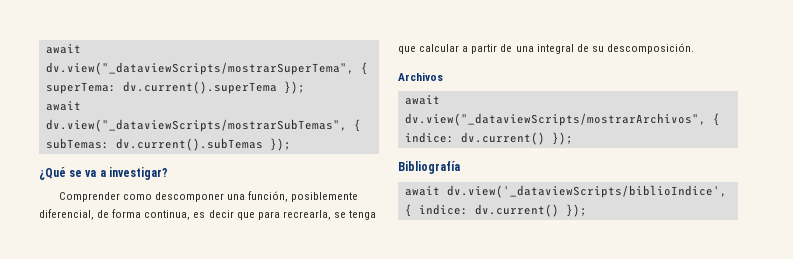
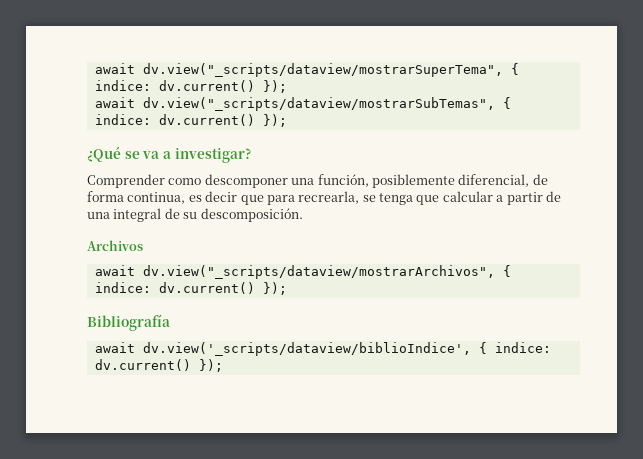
[45,44,81,54] [45,62,368,75] [45,81,305,94] [45,101,81,111] [45,119,361,132] [45,138,263,151] await dv.view("_dataviewScripts/mostrarSuperTema", { superTema: dv.current().superTema }); // await dv.view("_dataviewScripts/mostrarSubTemas", { subTemas: dv.current().subTemas -> [94,63,519,77] [94,80,287,93] [94,97,511,111] [94,114,255,126] await dv.view("_scripts/dataview/mostrarSuperTema", { indice: dv.current() }); // await dv.view("_scripts/dataview/mostrarSubTemas", { indice: dv.current()
[404,113,706,126] dv.view("_dataviewScripts/mostrarArchivos", -> [142,265,495,279] dv.view("_scripts/dataview/mostrarArchivos",
[446,185,727,198] dv.view('_dataviewScripts/biblioIndice', -> [142,342,471,356] dv.view('_scripts/dataview/biblioIndice',

